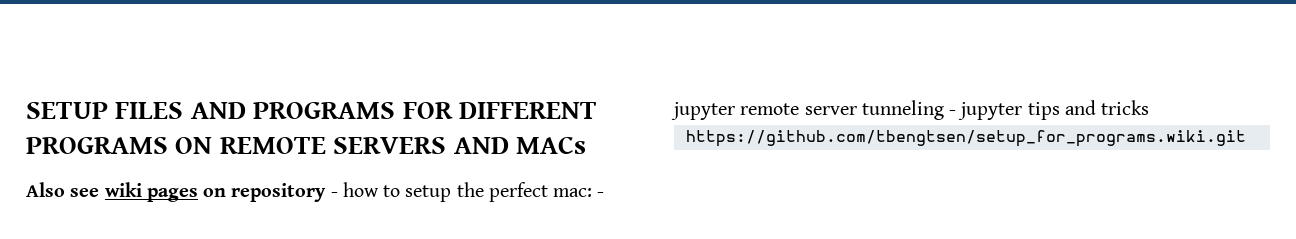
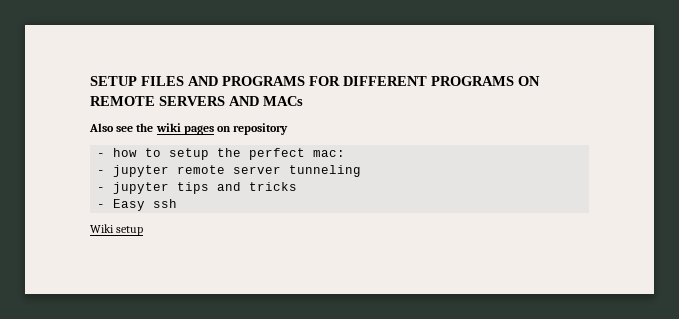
(100, 192) none -> [136,123,154,132] the
(327, 192) none -> (289, 129) //
(593, 192) none -> (346, 153) //
(944, 110) none -> (362, 171) //
[685,130,1246,147] https://github.com/tbengtsen/setup_for_programs.wiki.git -> [97,199,178,211] [90,224,144,236] - Easy ssh // Wiki setup

